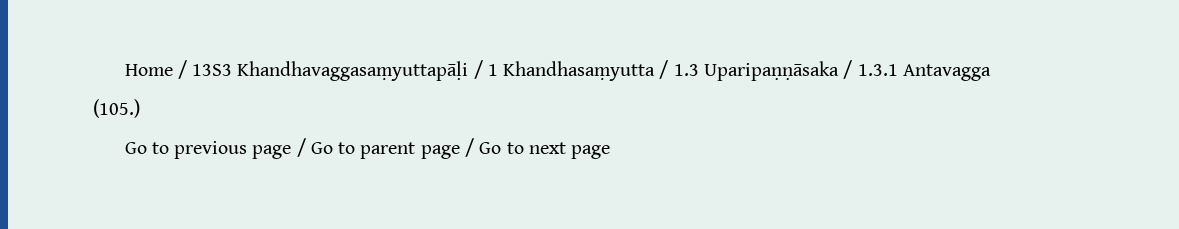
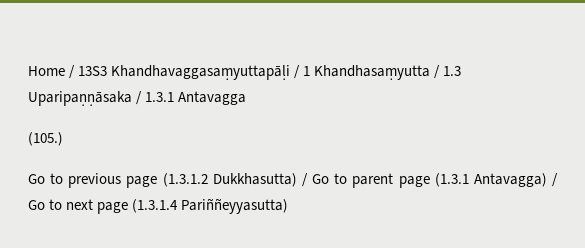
(292, 152) none -> [162,173,297,187] (1.3.1.2 Dukkhasutta)
(460, 152) none -> [434,173,547,187] (1.3.1 Antavagga)
(611, 152) none -> [132,198,289,214] (1.3.1.4 Pariññeyyasutta)

